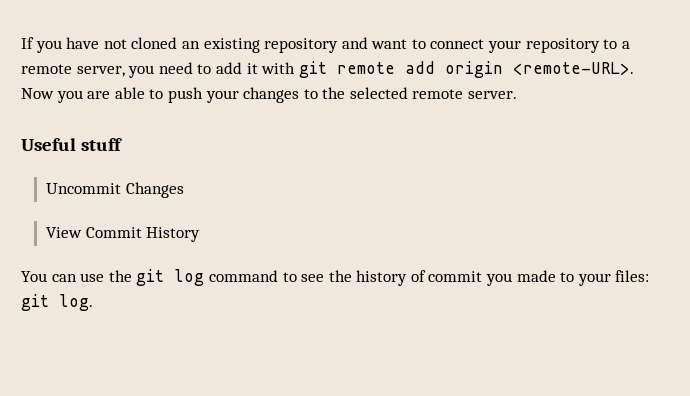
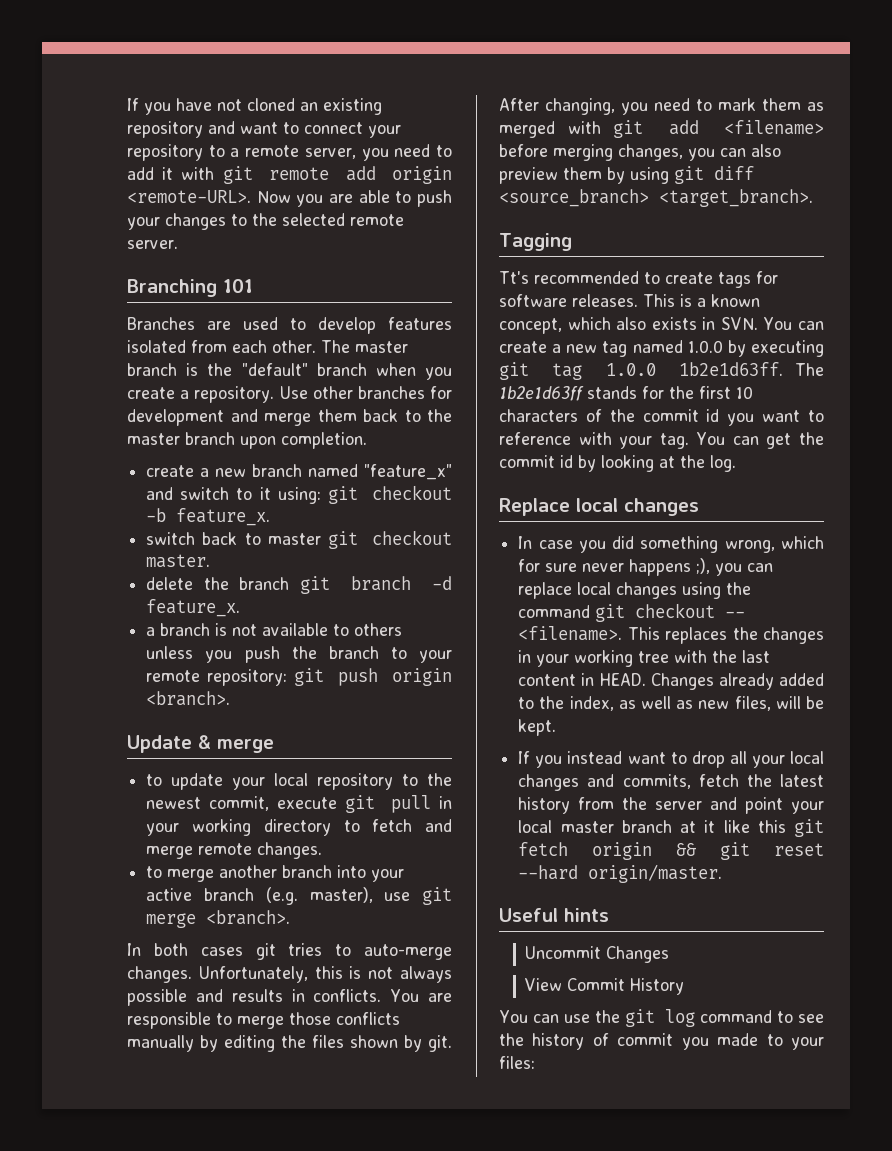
(518, 95) none -> [127,279,253,297] [127,317,452,334] [127,340,408,353] [127,363,452,380] [127,386,452,403] [127,409,452,426] [127,432,367,449] [146,464,452,480] [146,485,452,504] [146,508,271,526] [146,530,452,549] [146,554,211,568] [146,576,452,594] [146,599,241,617] [146,623,403,636] [146,646,452,663] [146,668,452,686] [146,691,231,706] [127,735,274,753] [146,773,452,790] [146,795,452,813] [146,819,452,836] [146,842,323,859] [146,865,405,882] [146,887,452,905] [146,910,291,928] [127,943,452,960] [127,966,453,983] [127,989,452,1006] [127,1012,400,1029] [127,1035,452,1052] [499,98,824,115] [499,120,824,138] [499,144,781,161] [499,166,754,184] [499,189,813,207] [499,233,572,251] [499,271,778,288] [499,294,760,307] [499,317,824,334] [499,340,824,357] [499,362,824,380] [499,386,753,401] [499,409,824,426] [499,432,824,449] [499,455,736,472] [499,498,699,516] [518,536,824,553] [518,558,774,576] [518,582,752,599] [518,603,746,622] [518,626,824,644] [518,650,771,667] [518,673,824,690] [518,696,824,711] [518,719,557,736] [518,751,824,768] [518,774,824,791] [518,797,824,814] [518,819,824,837] [518,842,824,860] [518,864,723,883] // Branching 101 // Branches are used to develop features isolated from each other. The master branch is the "default" branch when you create a repository. Use other branches for development and merge them back to the master branch upon completion. // create a new branch named "feature_x" and switch to it using: git checkout -b feature_x. // switch back to master git checkout master. // delete the branch git branch -d feature_x. // a branch is not available to others unless you push the branch to your remote repository: git push origin <branch>. // Update & merge // to update your local repository to the newest commit, execute git pull in your working directory to fetch and merge remote changes. // to merge another branch into your active branch (e.g. master), use git merge <branch>. // In both cases git tries to auto-merge changes. Unfortunately, this is not always possible and results in conflicts. You are responsible to merge those conflicts manually by editing the files shown by git. After changing, you need to mark them as merged with git add <filename> before merging changes, you can also preview them by using git diff <source_branch> <target_branch>. // Tagging // Tt's recommended to create tags for software releases. This is a known concept, which also exists in SVN. You can create a new tag named 1.0.0 by executing git tag 1.0.0 1b2e1d63ff. The 1b2e1d63ff stands for the first 10 characters of the commit id you want to reference with your tag. You can get the commit id by looking at the log. // Replace local changes // In case you did something wrong, which for sure never happens ;), you can replace local changes using the command git checkout -- <filename>. This replaces the changes in your working tree with the last content in HEAD. Changes already added to the index, as well as new files, will be kept. // If you instead want to drop all your local changes and commits, fetch the latest history from the server and point your local master branch at it like this git fetch origin && git reset --hard origin/master.
[80,138,122,151] stuff -> [564,908,609,922] hints
[21,294,93,311] git log. -> (535, 1062) none

